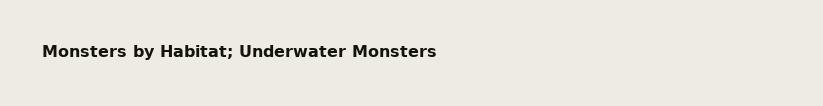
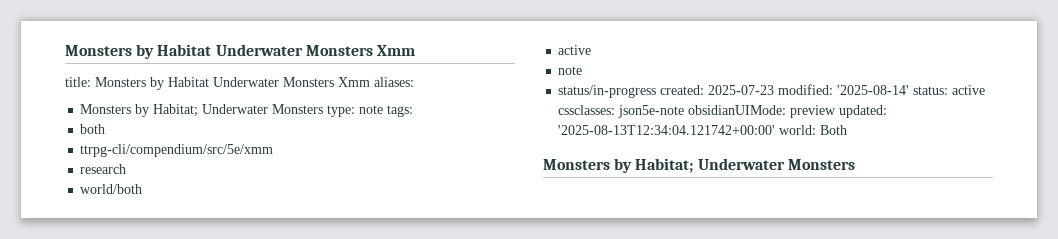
[42,45,155,60] Monsters by -> [65,44,415,59] [65,77,414,90] [80,104,414,117] [80,124,106,134] [80,144,274,157] [80,164,127,174] [80,184,143,194] [558,45,592,55] [558,66,583,75] [558,84,986,98] [558,105,888,118] [558,125,848,135] [543,158,633,173] Monsters by Habitat Underwater Monsters Xmm // title: Monsters by Habitat Underwater Monsters Xmm aliases: // Monsters by Habitat; Underwater Monsters type: note tags: // both // ttrpg-cli/compendium/src/5e/xmm // research // world/both // active // note // status/in-progress created: 2025-07-23 modified: '2025-08-14' status: active cssclasses: json5e-note obsidianUIMode: preview updated: '2025-08-13T12:34:04.121742+00:00' world: Both // Monsters by

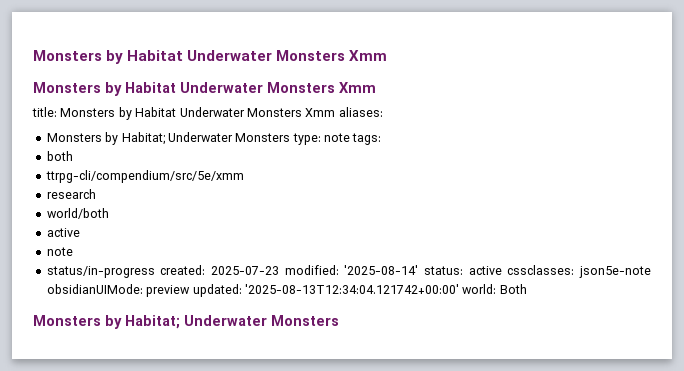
[65,44,415,59] Monsters by Habitat Underwater Monsters Xmm -> [33,50,388,64] [33,82,376,96] Monsters by Habitat Underwater Monsters Xmm // Monsters by Habitat Underwater Monsters Xmm

